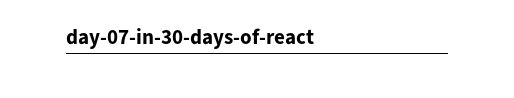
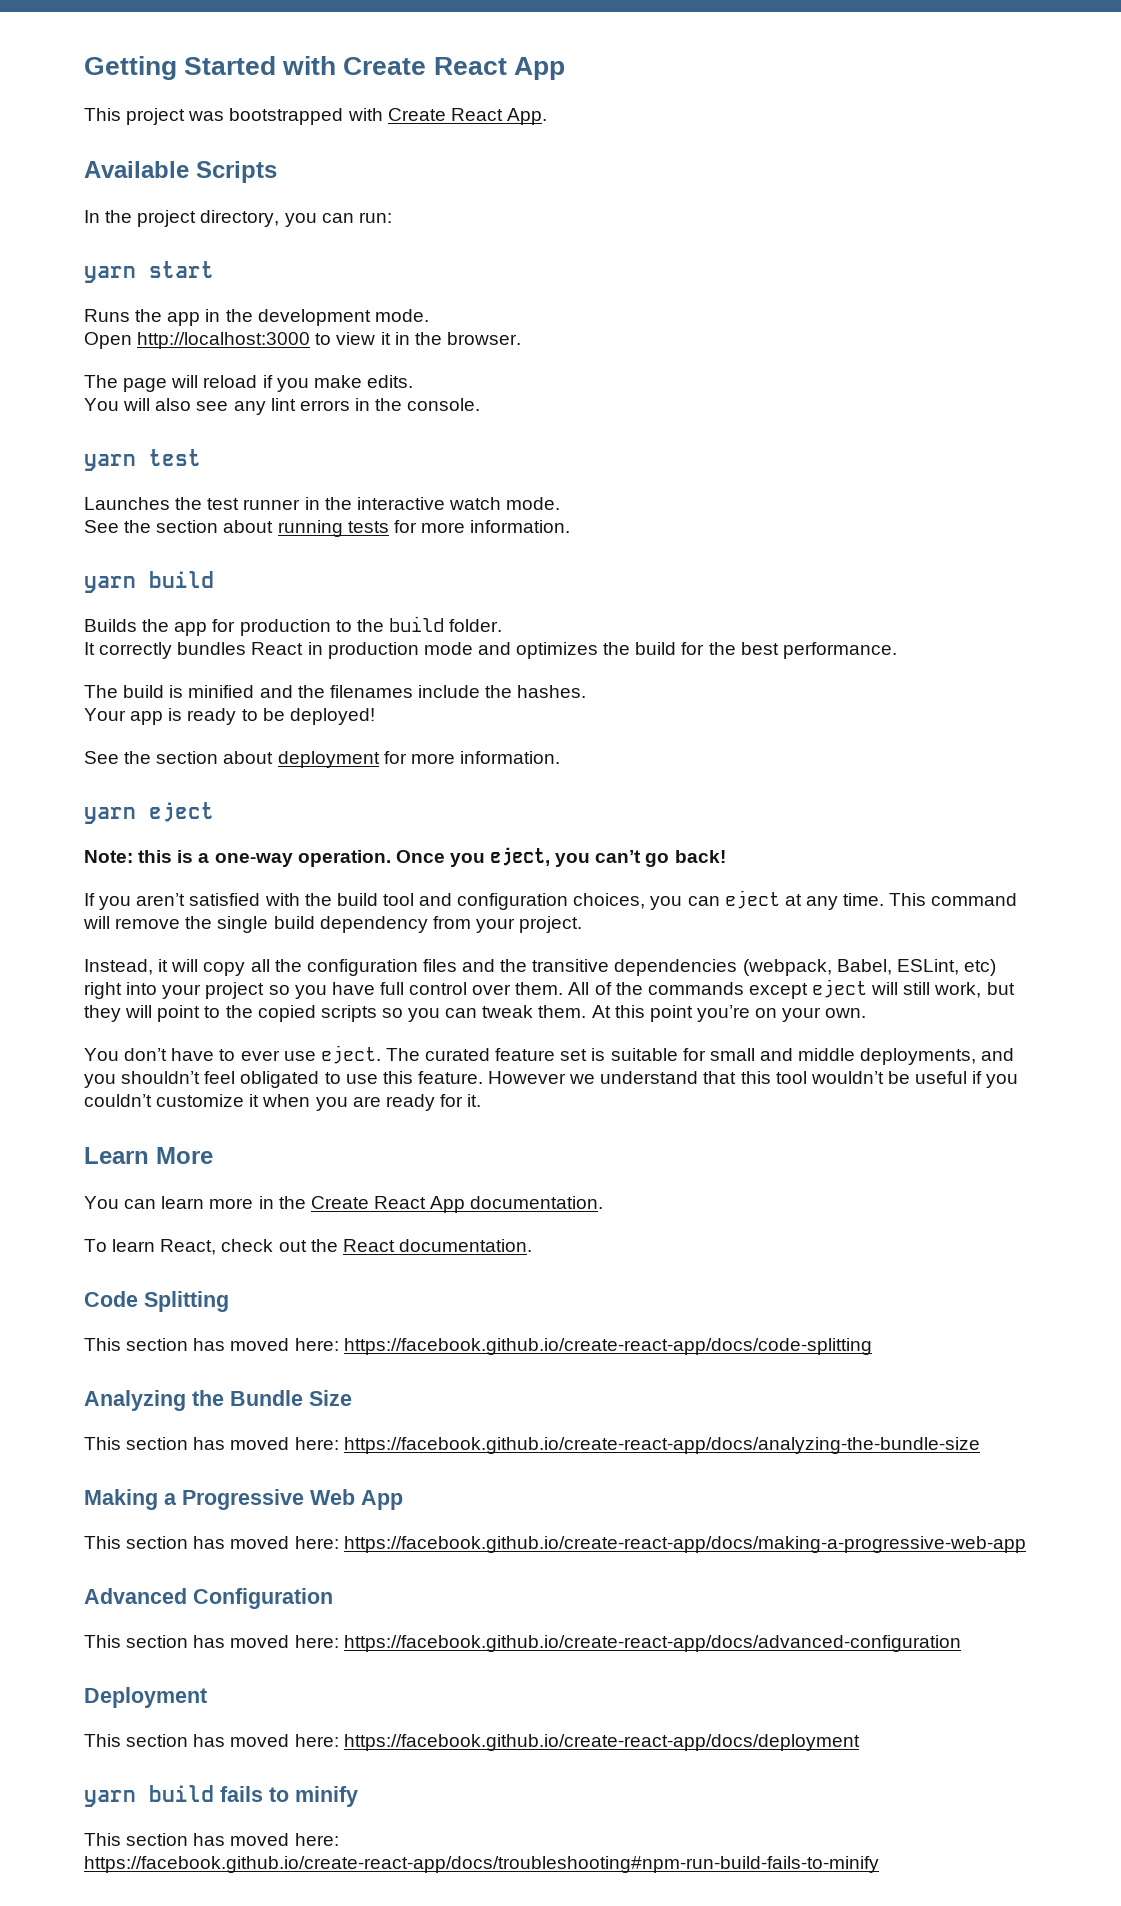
[66,28,314,49] day-07-in-30-days-of-react -> [84,56,565,80] [84,108,547,125] [84,161,277,183] [84,210,392,227] [84,261,214,283] [84,309,429,326] [84,332,521,349] [84,375,413,392] [84,398,481,415] [84,449,201,471] [84,497,561,510] [84,520,571,537] [84,571,214,593] [84,616,503,636] [84,642,897,659] [84,685,587,698] [84,708,375,725] [84,751,560,768] [84,802,214,824] [84,847,726,867] [84,890,1018,910] [83,916,583,933] [84,959,996,976] [84,979,1015,999] [84,1005,867,1022] [84,1045,1015,1065] [84,1071,1019,1088] [84,1094,482,1111] [84,1147,213,1164] [84,1196,604,1213] [84,1239,532,1255] [84,1291,229,1312] [84,1338,872,1355] [84,1390,352,1411] [84,1437,980,1454] [84,1489,403,1510] [84,1536,1026,1553] [84,1588,333,1609] [84,1635,961,1652] [84,1687,207,1708] [84,1734,860,1751] [84,1785,358,1807] [84,1833,339,1846] [84,1856,879,1873] Getting Started with Create React App // This project was bootstrapped with Create React App. // Available Scripts // In the project directory, you can run: // yarn start // Runs the app in the development mode. // Open http://localhost:3000 to view it in the browser. // The page will reload if you make edits. // You will also see any lint errors in the console. // yarn test // Launches the test runner in the interactive watch mode. // See the section about running tests for more information. // yarn build // Builds the app for production to the build folder. // It correctly bundles React in production mode and optimizes the build for the best performance. // The build is minified and the filenames include the hashes. // Your app is ready to be deployed! // See the section about deployment for more information. // yarn eject // Note: this is a one-way operation. Once you eject, you can’t go back! // If you aren’t satisfied with the build tool and configuration choices, you can eject at any time. This command will remove the single build dependency from your project. // Instead, it will copy all the configuration files and the transitive dependencies (webpack, Babel, ESLint, etc) right into your project so you have full control over them. All of the commands except eject will still work, but they will point to the copied scripts so you can tweak them. At this point you’re on your own. // You don’t have to ever use eject. The curated feature set is suitable for small and middle deployments, and you shouldn’t feel obligated to use this feature. However we understand that this tool wouldn’t be useful if you couldn’t customize it when you are ready for it. // Learn More // You can learn more in the Create React App documentation. // To learn React, check out the React documentation. // Code Splitting // This section has moved here: https://facebook.github.io/create-react-app/docs/code-splitting // Analyzing the Bundle Size // This section has moved here: https://facebook.github.io/create-react-app/docs/analyzing-the-bundle-size // Making a Progressive Web App // This section has moved here: https://facebook.github.io/create-react-app/docs/making-a-progressive-web-app // Advanced Configuration // This section has moved here: https://facebook.github.io/create-react-app/docs/advanced-configuration // Deployment // This section has moved here: https://facebook.github.io/create-react-app/docs/deployment // yarn build fails to minify // This section has moved here: https://facebook.github.io/create-react-app/docs/troubleshooting#npm-run-build-fails-to-minify

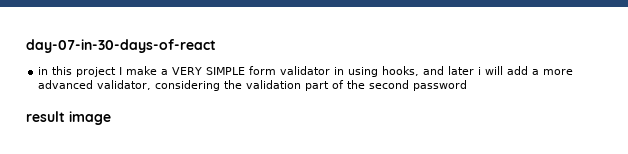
[84,56,565,80] [84,108,547,125] [84,161,277,183] [84,210,392,227] [84,261,214,283] [84,309,429,326] [84,332,521,349] [84,375,413,392] [84,398,481,415] [84,449,201,471] [84,497,561,510] [84,520,571,537] [84,571,214,593] [84,616,503,636] [84,642,897,659] [84,685,587,698] [84,708,375,725] [84,751,560,768] [84,802,214,824] [84,847,726,867] [84,890,1018,910] [83,916,583,933] [84,959,996,976] [84,979,1015,999] [84,1005,867,1022] [84,1045,1015,1065] [84,1071,1019,1088] [84,1094,482,1111] [84,1147,213,1164] [84,1196,604,1213] [84,1239,532,1255] [84,1291,229,1312] [84,1338,872,1355] [84,1390,352,1411] [84,1437,980,1454] [84,1489,403,1510] [84,1536,1026,1553] [84,1588,333,1609] [84,1635,961,1652] [84,1687,207,1708] [84,1734,860,1751] [84,1785,358,1807] [84,1833,339,1846] [84,1856,879,1873] Getting Started with Create React App // This project was bootstrapped with Create React App. // Available Scripts // In the project directory, you can run: // yarn start // Runs the app in the development mode. // Open http://localhost:3000 to view it in the browser. // The page will reload if you make edits. // You will also see any lint errors in the console. // yarn test // Launches the test runner in the interactive watch mode. // See the section about running tests for more information. // yarn build // Builds the app for production to the build folder. // It correctly bundles React in production mode and optimizes the build for the best performance. // The build is minified and the filenames include the hashes. // Your app is ready to be deployed! // See the section about deployment for more information. // yarn eject // Note: this is a one-way operation. Once you eject, you can’t go back! // If you aren’t satisfied with the build tool and configuration choices, you can eject at any time. This command will remove the single build dependency from your project. // Instead, it will copy all the configuration files and the transitive dependencies (webpack, Babel, ESLint, etc) right into your project so you have full control over them. All of the commands except eject will still work, but they will point to the copied scripts so you can tweak them. At this point you’re on your own. // You don’t have to ever use eject. The curated feature set is suitable for small and middle deployments, and you shouldn’t feel obligated to use this feature. However we understand that this tool wouldn’t be useful if you couldn’t customize it when you are ready for it. // Learn More // You can learn more in the Create React App documentation. // To learn React, check out the React documentation. // Code Splitting // This section has moved here: https://facebook.github.io/create-react-app/docs/code-splitting // Analyzing the Bundle Size // This section has moved here: https://facebook.github.io/create-react-app/docs/analyzing-the-bundle-size // Making a Progressive Web App // This section has moved here: https://facebook.github.io/create-react-app/docs/making-a-progressive-web-app // Advanced Configuration // This section has moved here: https://facebook.github.io/create-react-app/docs/advanced-configuration // Deployment // This section has moved here: https://facebook.github.io/create-react-app/docs/deployment // yarn build fails to minify // This section has moved here: https://facebook.github.io/create-react-app/docs/troubleshooting#npm-run-build-fails-to-minify -> [26,39,216,53] [38,66,574,77] [38,80,468,91] [26,111,111,125] day-07-in-30-days-of-react // in this project I make a VERY SIMPLE form validator in using hooks, and later i will add a more advanced validator, considering the validation part of the second password // result image

